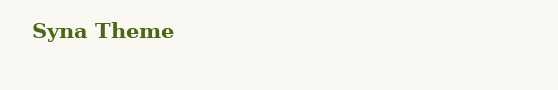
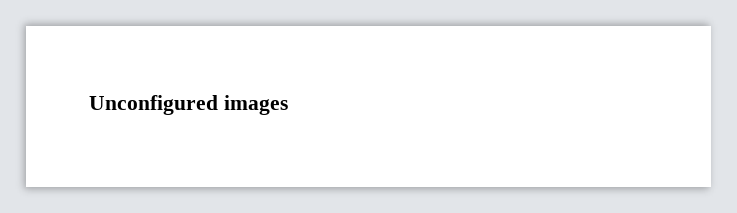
[32,22,174,42] Syna Theme -> [89,95,288,115] Unconfigured images

